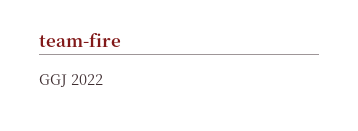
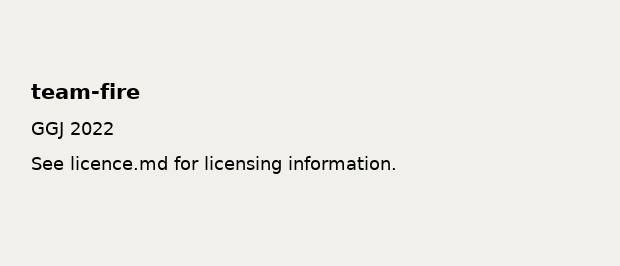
(103, 79) none -> [31,156,397,174] // See licence.md for licensing information.

